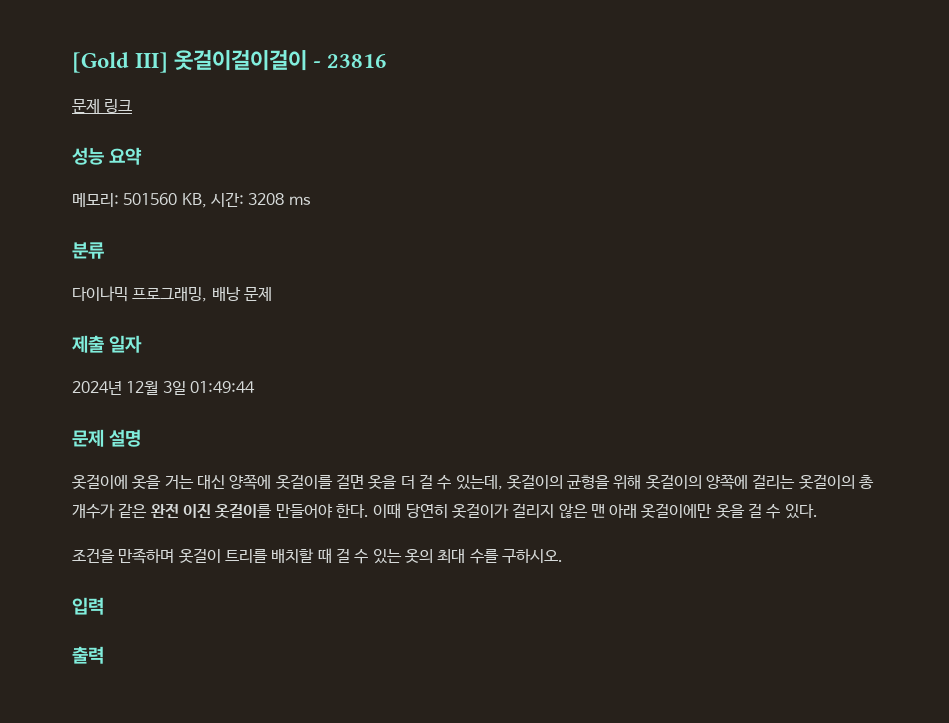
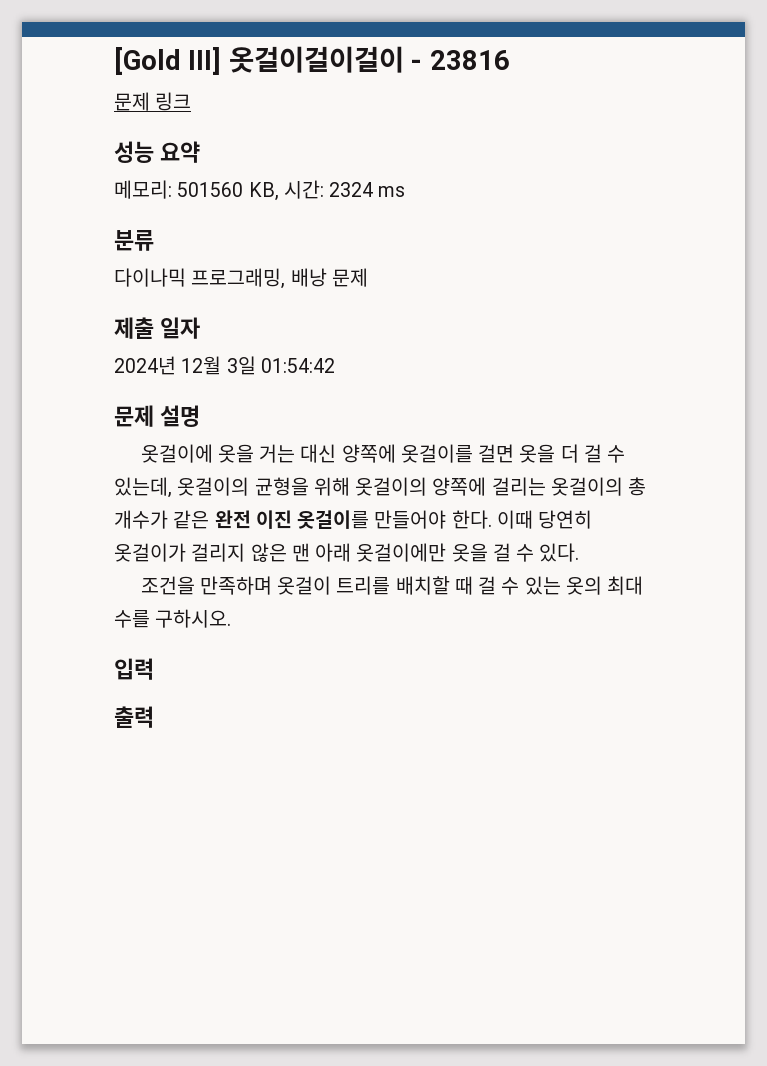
[248,193,285,205] 3208 -> [329,182,374,197] 2324
[189,381,255,393] 01:49:44 -> [260,358,335,373] 01:54:42

